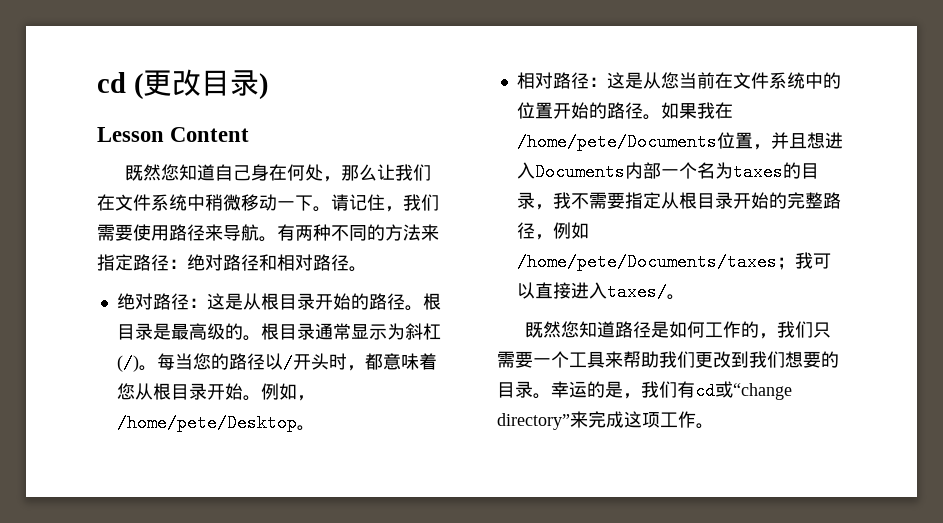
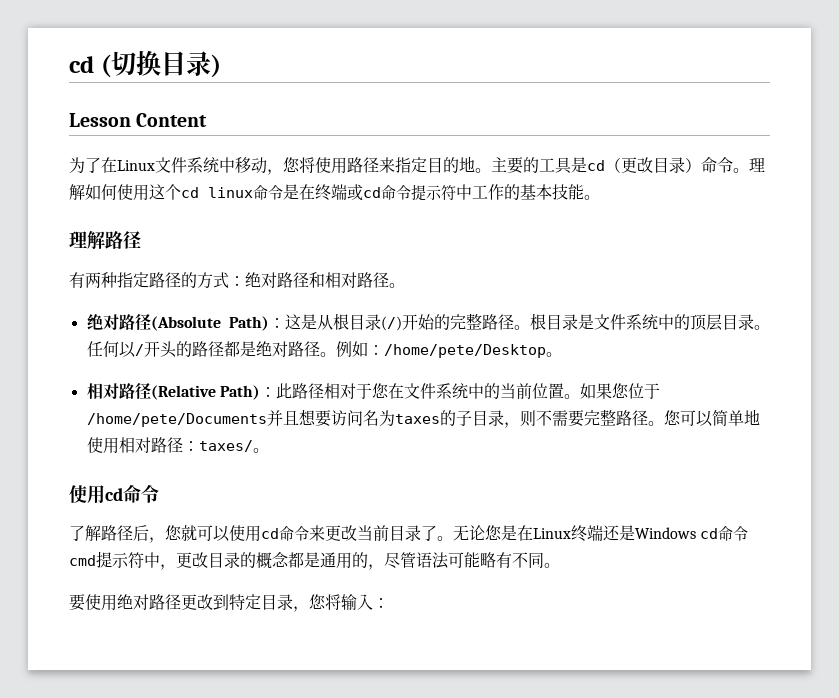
[97,69,268,100] [97,127,250,142] [125,164,432,182] [97,194,439,212] [97,224,439,242] cd (更改目录) // Lesson Content // 既然您知道自己身在何处，那么让我们在文件系统中稍微移动一下。请记住，我们需要使用路径来导航。有两种不同的方法来 -> [69,50,221,78] [69,113,208,127] [69,156,765,175] [69,184,600,201] [69,231,141,249] [69,272,117,288] cd (切换目录) // Lesson Content // 为了在Linux文件系统中移动，您将使用路径来指定目的地。主要的工具是cd（更改目录）命令。理解如何使用这个cd linux命令是在终端或cd命令提示符中工作的基本技能。 // 理解路径 // 有两种
(169, 262) none -> [181,272,229,289] 的方式
(189, 301) none -> [150,316,269,331] (Absolute Path)
[314,293,441,311] [116,323,441,341] [116,353,437,372] [116,383,315,401] [116,414,315,432] [516,72,841,89] [516,102,733,120] [516,132,843,151] [516,162,819,181] [516,192,841,210] [516,222,589,240] [516,252,831,271] [516,282,685,301] [525,321,832,339] [497,351,839,368] [497,381,792,400] [497,411,714,430] 开始的路径。根目录是最高级的。根目录通常显示为斜杠(/)。每当您的路径以/开头时，都意味着您从根目录开始。例如，/home/pete/Desktop。 // 相对路径：这是从您当前在文件系统中的位置开始的路径。如果我在/home/pete/Documents位置，并且想进入Documents内部一个名为taxes的目录，我不需要指定从根目录开始的完整路径，例如/home/pete/Documents/taxes；我可以直接进入taxes/。 // 既然您知道路径是如何工作的，我们只需要一个工具来帮助我们更改到我们想要的目录。幸运的是，我们有cd或“change directory”来完成这项工作。 -> [380,313,770,331] [86,341,562,358] [86,382,660,400] [86,409,760,428] [86,437,269,454] [69,484,159,504] [69,525,749,543] [69,551,560,570] [69,594,389,612] (/)开始的完整路径。根目录是文件系统中的顶层目录。任何以/开头的路径都是绝对路径。例如：/home/pete/Desktop。 // 相对路径(Relative Path)：此路径相对于您在文件系统中的当前位置。如果您位于/home/pete/Documents并且想要访问名为taxes的子目录，则不需要完整路径。您可以简单地使用相对路径：taxes/。 // 使用cd命令 // 了解路径后，您就可以使用cd命令来更改当前目录了。无论您是在Linux终端还是Windows cd命令cmd提示符中，更改目录的概念都是通用的，尽管语法可能略有不同。 // 要使用绝对路径更改到特定目录，您将输入：

